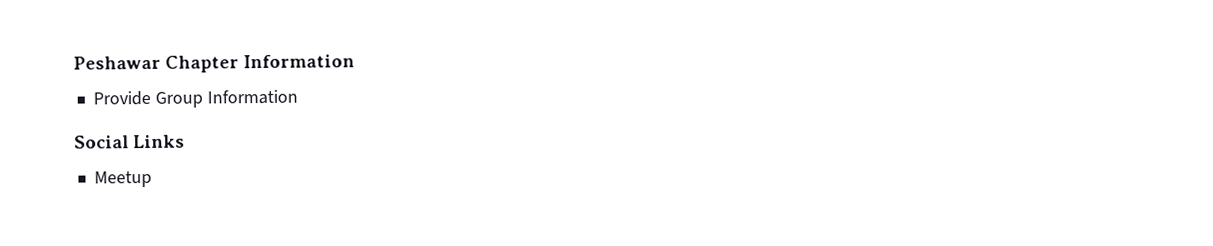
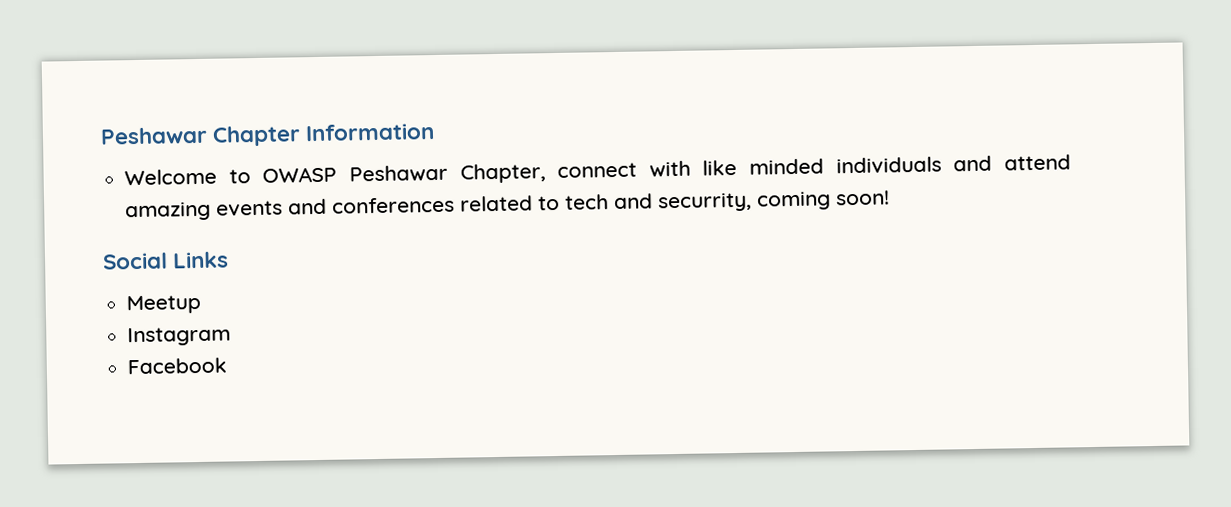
[92,89,298,108] Provide Group Information -> [124,154,1071,186] [125,190,891,222] Welcome to OWASP Peshawar Chapter, connect with like minded individuals and attend amazing events and conferences related to tech and securrity, coming soon!
(152, 179) none -> [127,326,232,347] [127,357,228,375] // Instagram // Facebook

